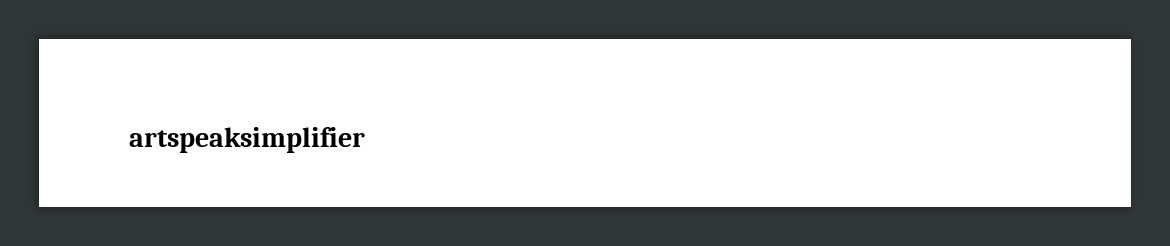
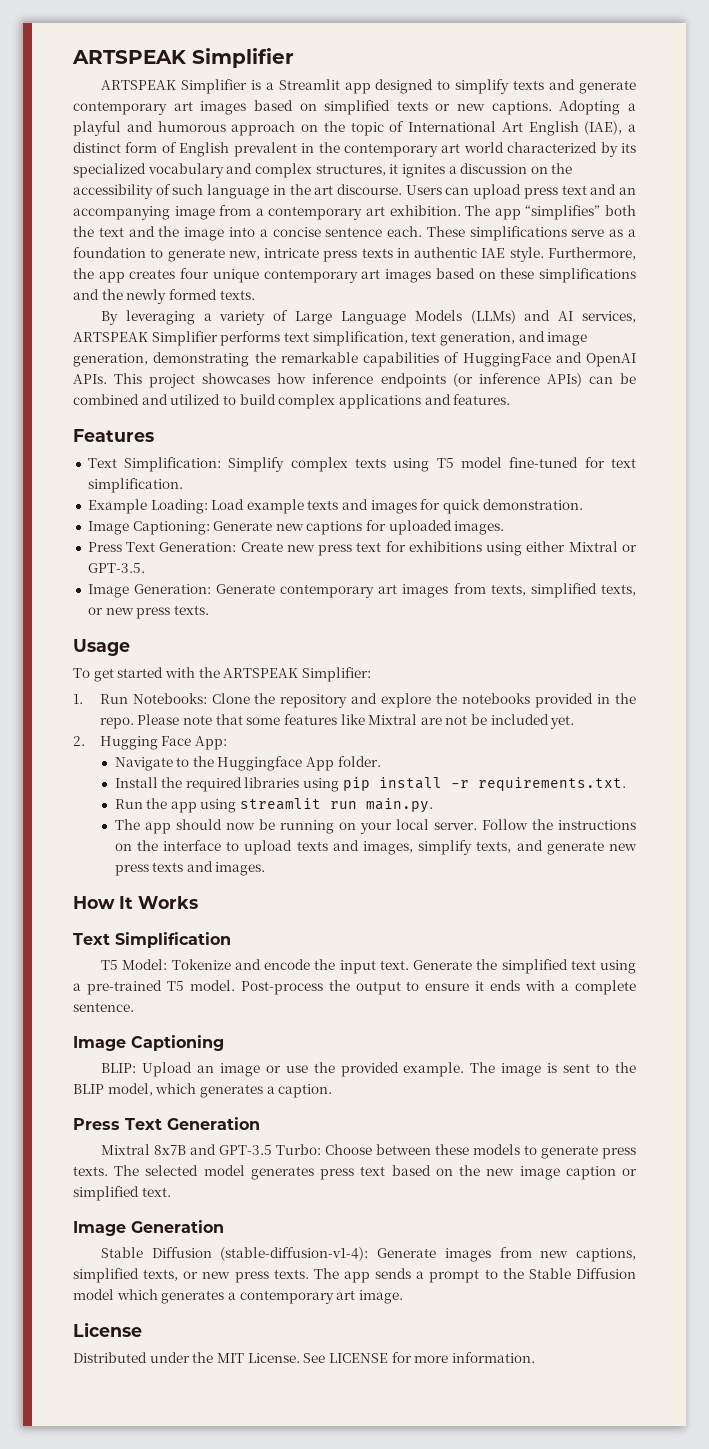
[129,127,365,153] artspeaksimplifier -> [72,48,294,68] [101,79,636,94] [73,100,636,115] [73,121,636,136] [73,142,636,157] [73,163,573,178] [73,184,636,199] [73,205,637,220] [73,226,636,241] [73,247,636,262] [73,268,637,283] [73,289,255,304] [101,310,636,325] [73,331,588,346] [73,352,636,367] [73,373,636,388] [73,394,511,409] [73,429,154,442] [87,457,636,472] [87,478,183,493] [87,499,583,514] [87,520,505,535] [87,541,637,556] [87,563,145,573] [87,583,636,598] [87,605,209,619] [73,639,130,656] [73,667,371,682] [73,693,636,708] [99,714,575,729] [73,736,227,750] [114,756,381,771] [114,777,626,792] [114,798,434,813] [114,819,637,834] [114,840,637,855] [114,861,266,876] [73,896,198,909] [73,932,231,948] [101,959,637,974] [73,980,636,995] [73,1002,134,1012] [73,1035,224,1051] [101,1062,636,1077] [73,1083,333,1098] [73,1117,260,1130] [101,1144,637,1159] [73,1165,637,1180] [73,1186,171,1201] [73,1220,224,1236] [101,1247,636,1262] [73,1268,637,1283] [73,1289,403,1304] [73,1322,142,1337] [73,1352,535,1363] ARTSPEAK Simplifier // ARTSPEAK Simplifier is a Streamlit app designed to simplify texts and generate contemporary art images based on simplified texts or new captions. Adopting a playful and humorous approach on the topic of International Art English (IAE), a distinct form of English prevalent in the contemporary art world characterized by its specialized vocabulary and complex structures, it ignites a discussion on the accessibility of such language in the art discourse. Users can upload press text and an accompanying image from a contemporary art exhibition. The app “simplifies” both the text and the image into a concise sentence each. These simplifications serve as a foundation to generate new, intricate press texts in authentic IAE style. Furthermore, the app creates four unique contemporary art images based on these simplifications and the newly formed texts. // By leveraging a variety of Large Language Models (LLMs) and AI services, ARTSPEAK Simplifier performs text simplification, text generation, and image generation, demonstrating the remarkable capabilities of HuggingFace and OpenAI APIs. This project showcases how inference endpoints (or inference APIs) can be combined and utilized to build complex applications and features. // Features // Text Simplification: Simplify complex texts using T5 model fine-tuned for text simplification. // Example Loading: Load example texts and images for quick demonstration. // Image Captioning: Generate new captions for uploaded images. // Press Text Generation: Create new press text for exhibitions using either Mixtral or GPT-3.5. // Image Generation: Generate contemporary art images from texts, simplified texts, or new press texts. // Usage // To get started with the ARTSPEAK Simplifier: // 1. Run Notebooks: Clone the repository and explore the notebooks provided in the repo. Please note that some features like Mixtral are not be included yet. // 2. Hugging Face App: // Navigate to the Huggingface App folder. // Install the required libraries using pip install -r requirements.txt. // Run the app using streamlit run main.py. // The app should now be running on your local server. Follow the instructions on the interface to upload texts and images, simplify texts, and generate new press texts and images. // How It Works // Text Simplification // T5 Model: Tokenize and encode the input text. Generate the simplified text using a pre-trained T5 model. Post-process the output to ensure it ends with a complete sentence. // Image Captioning // BLIP: Upload an image or use the provided example. The image is sent to the BLIP model, which generates a caption. // Press Text Generation // Mixtral 8x7B and GPT-3.5 Turbo: Choose between these models to generate press texts. The selected model generates press text based on the new image caption or simplified text. // Image Generation // Stable Diffusion (stable-diffusion-v1-4): Generate images from new captions, simplified texts, or new press texts. The app sends a prompt to the Stable Diffusion model which generates a contemporary art image. // License // Distributed under the MIT License. See LICENSE for more information.

